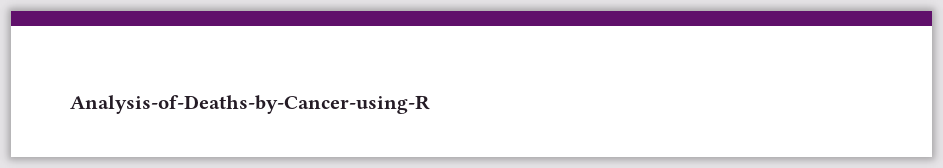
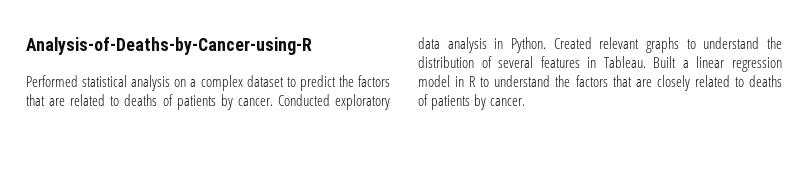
(430, 104) none -> [26,75,391,91] [26,94,390,110] [418,37,782,53] [418,56,782,72] [418,75,782,91] [418,94,526,110] // Performed statistical analysis on a complex dataset to predict the factors that are related to deaths of patients by cancer. Conducted exploratory data analysis in Python. Created relevant graphs to understand the distribution of several features in Tableau. Built a linear regression model in R to understand the factors that are closely related to deaths of patients by cancer.

